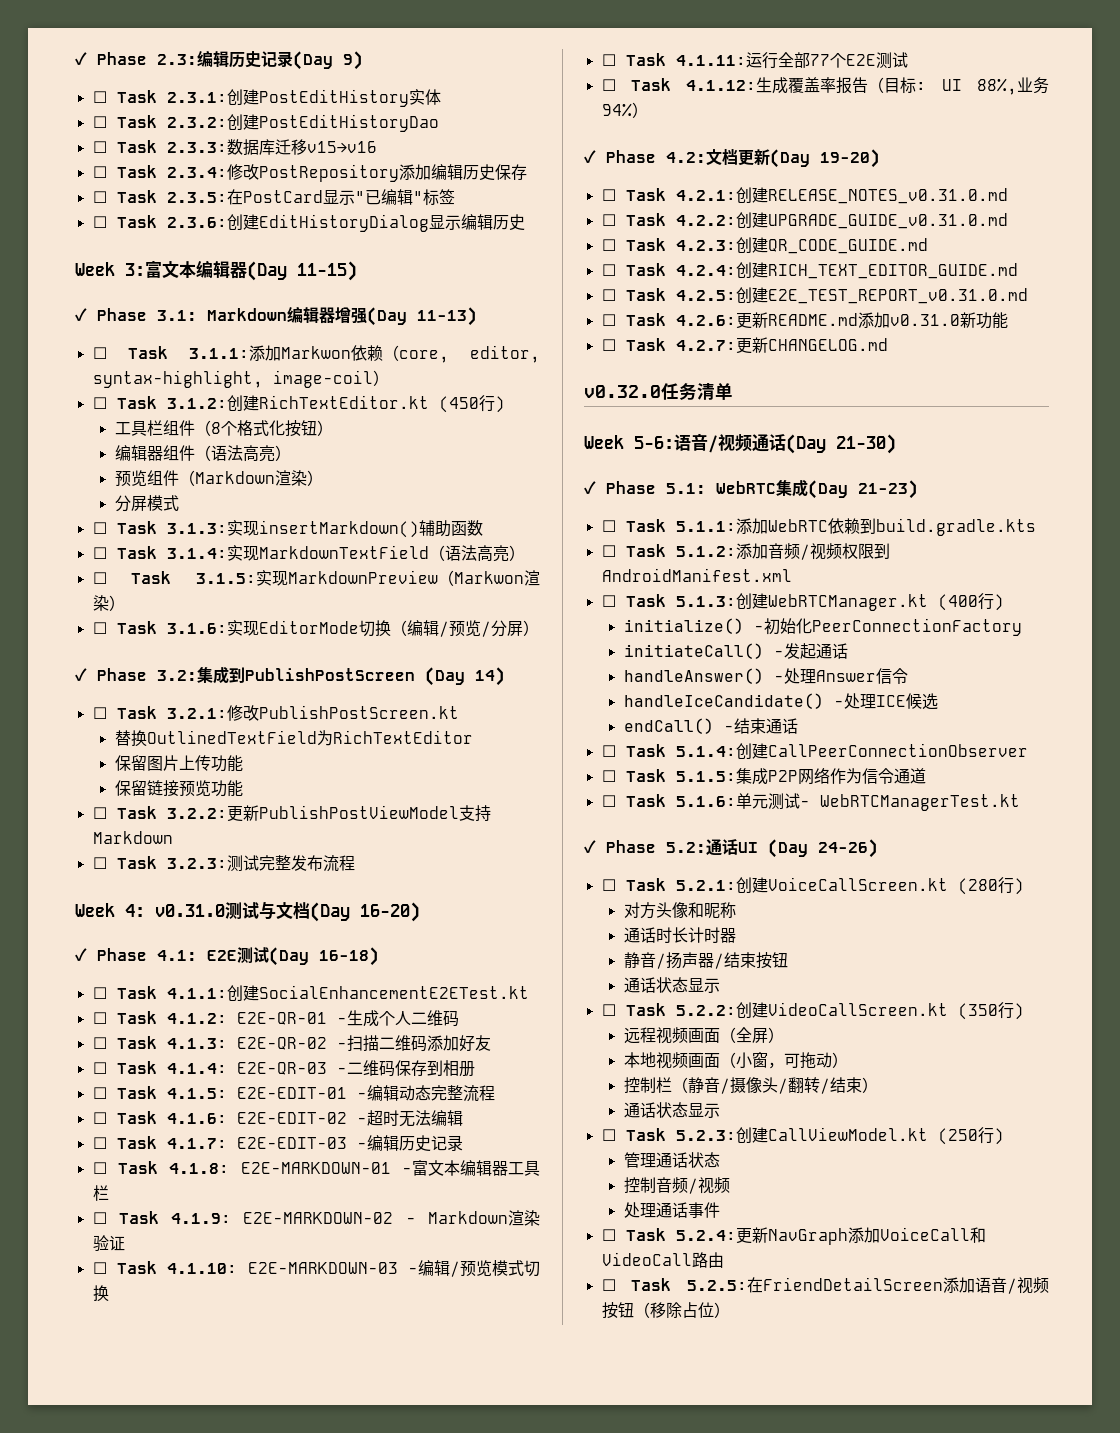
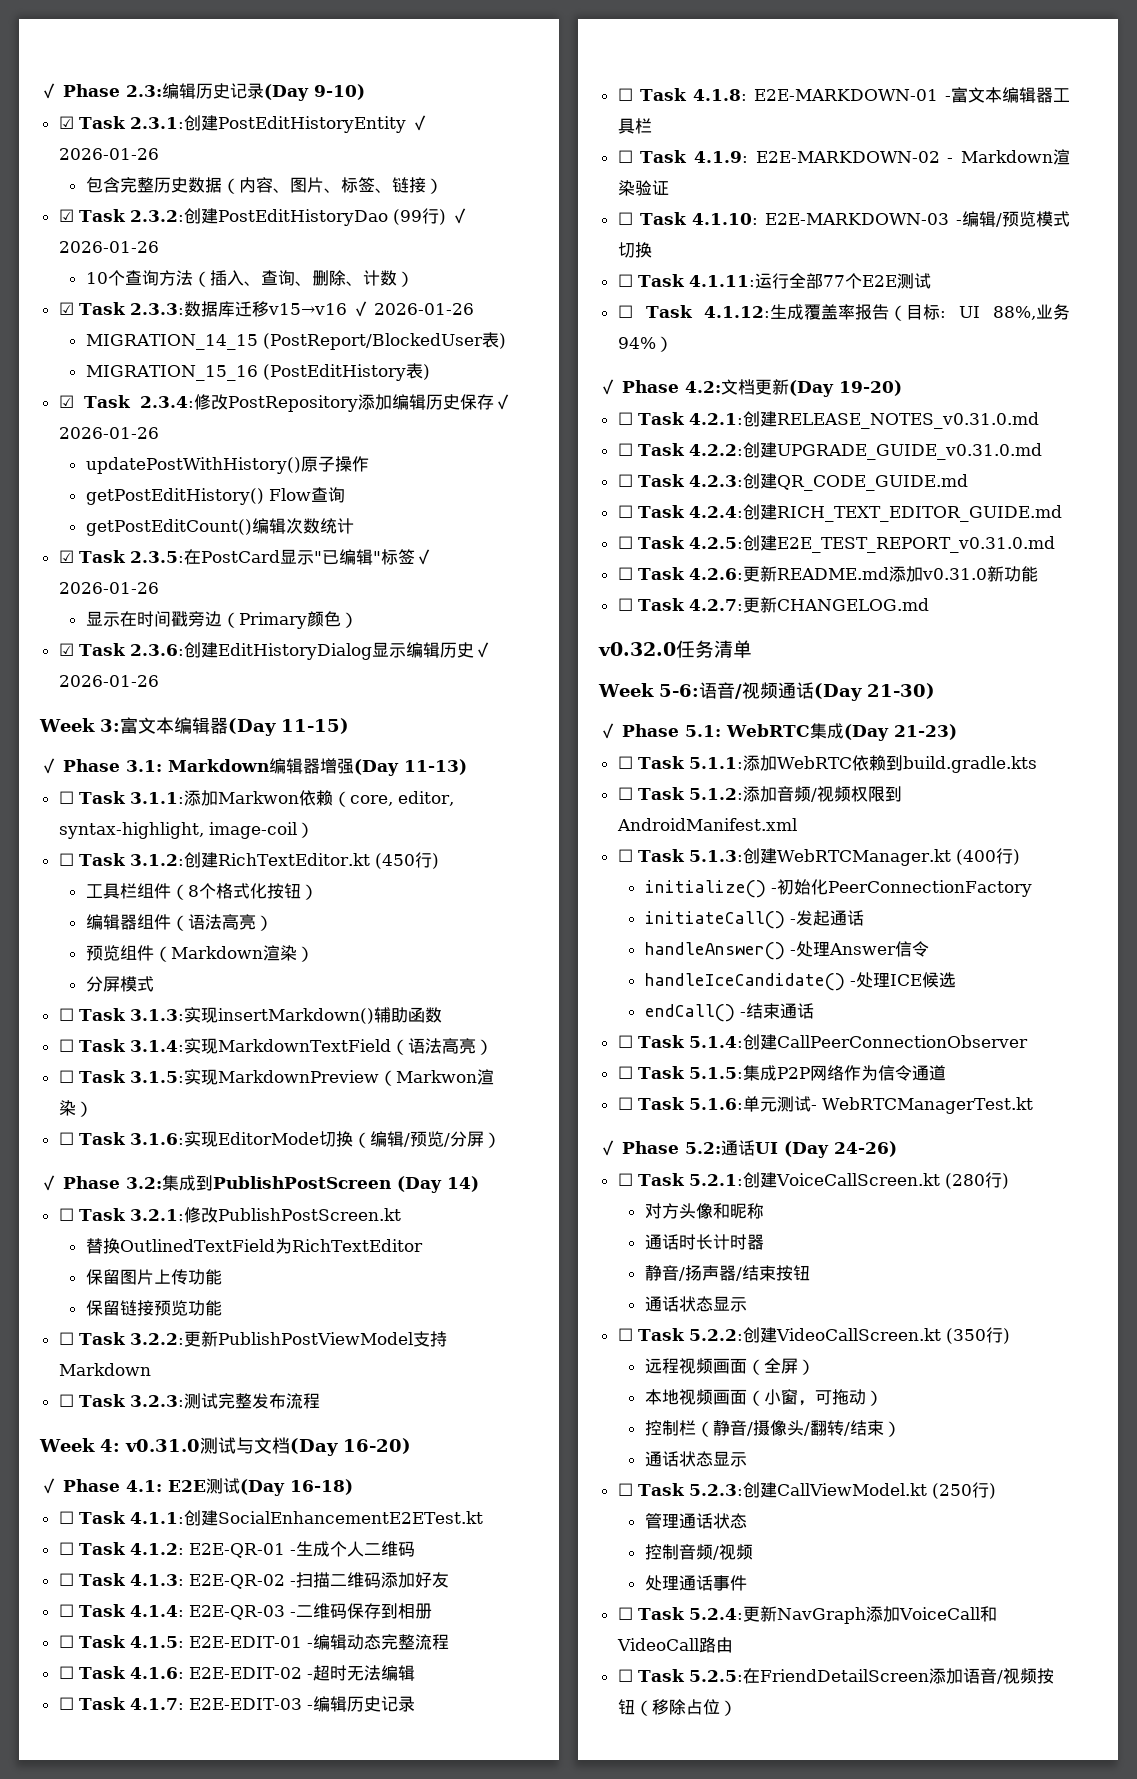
[343,51,363,70] [92,91,107,103] 9) // ☐ -> [314,84,365,100] [58,116,74,129] 9-10) // ☑
[258,89,441,107] [92,114,439,132] [92,141,107,153] PostEditHistory实体 // ☐ Task 2.3.2:创建PostEditHistoryDao // ☐ -> [217,115,428,133] [58,148,159,160] [85,177,443,194] [58,208,468,226] [58,241,159,253] [85,270,414,287] [58,302,74,315] PostEditHistoryEntity ✓ 2026-01-26 // 包含完整历史数据（内容、图片、标签、链接） // ☑ Task 2.3.2:创建PostEditHistoryDao (99行) ✓ 2026-01-26 // 10个查询方法（插入、查询、删除、计数） // ☑
[92,166,107,178] // ☐ -> [351,301,474,317] [85,332,506,350] [85,363,430,381] [58,395,74,408] ✓ 2026-01-26 // MIGRATION_14_15 (PostReport/BlockedUser表) // MIGRATION_15_16 (PostEditHistory表) // ☑
[92,191,107,203] // ☐ -> [494,394,511,410] [58,427,159,439] [85,456,369,474] [85,487,345,505] [85,518,354,536] [58,550,74,563] ✓ 2026-01-26 // updatePostWithHistory()原子操作 // getPostEditHistory() Flow查询 // getPostEditCount()编辑次数统计 // ☑
[92,216,107,228] // ☐ -> [414,549,432,565] [58,582,159,594] [85,611,358,629] [58,643,74,656] ✓ 2026-01-26 // 显示在时间戳旁边（Primary颜色） // ☑
(525, 222) none -> [473,642,491,658] [58,675,159,687] ✓ 2026-01-26

